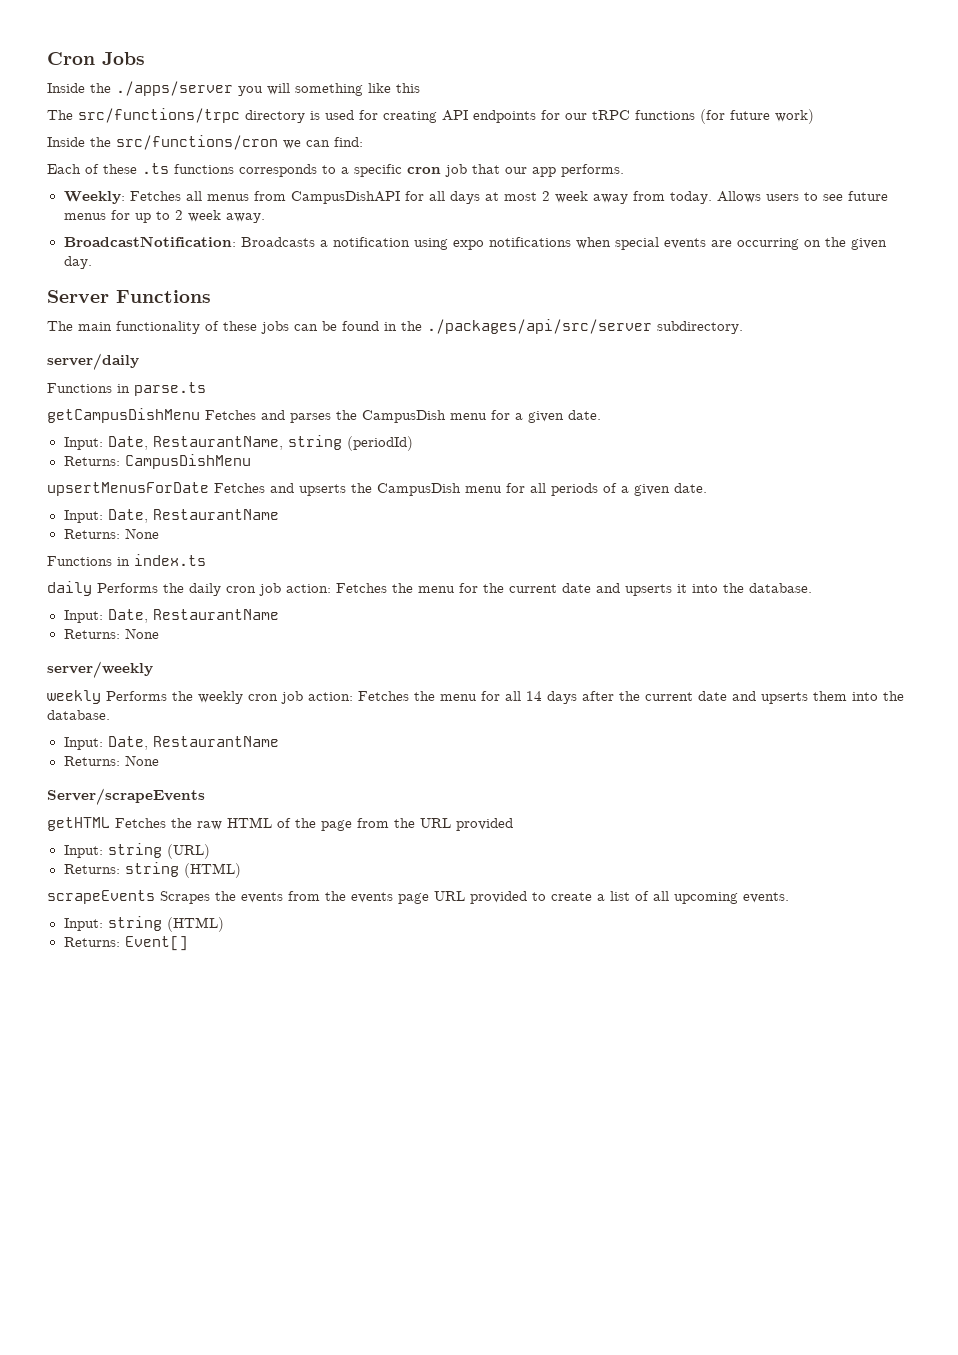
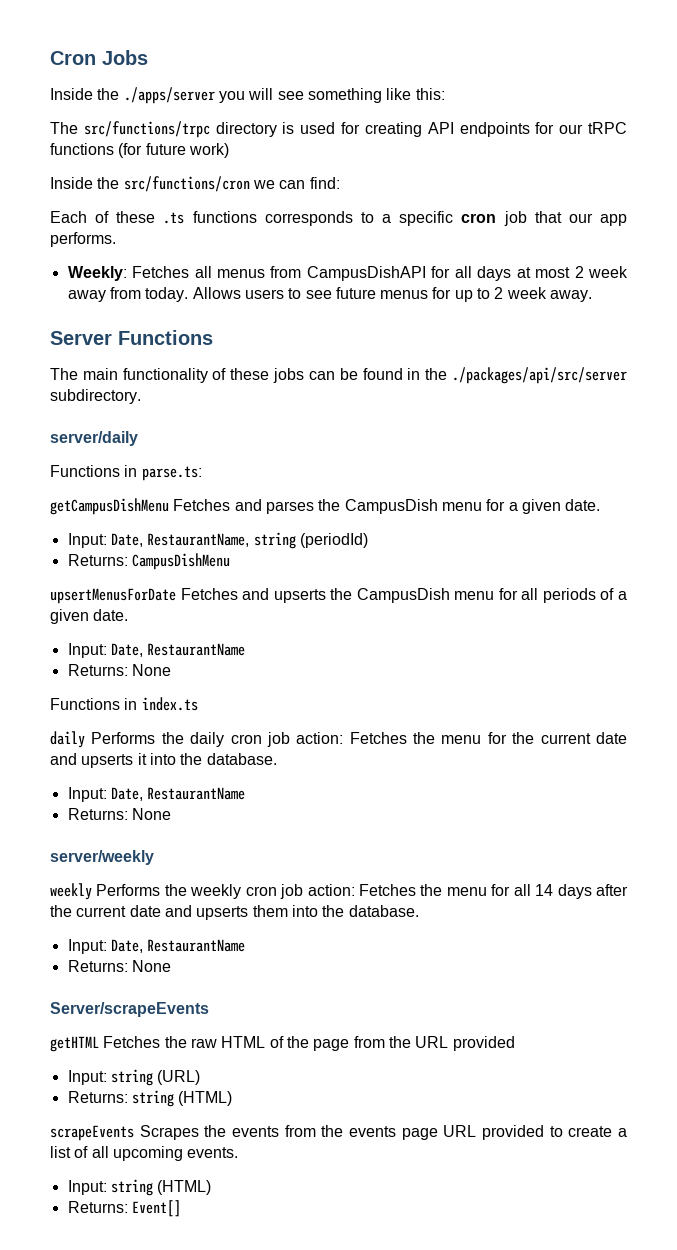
(290, 89) none -> [277,91,304,100] see
[396,83,420,93] this -> [415,88,445,100] this:
[63,236,887,250] [63,256,92,269] // BroadcastNotification: Broadcasts a notification using expo notifications when special events are occurring on the given day. -> (593, 296) none
[134,382,206,396] parse.ts -> [141,466,202,481] parse.ts:

